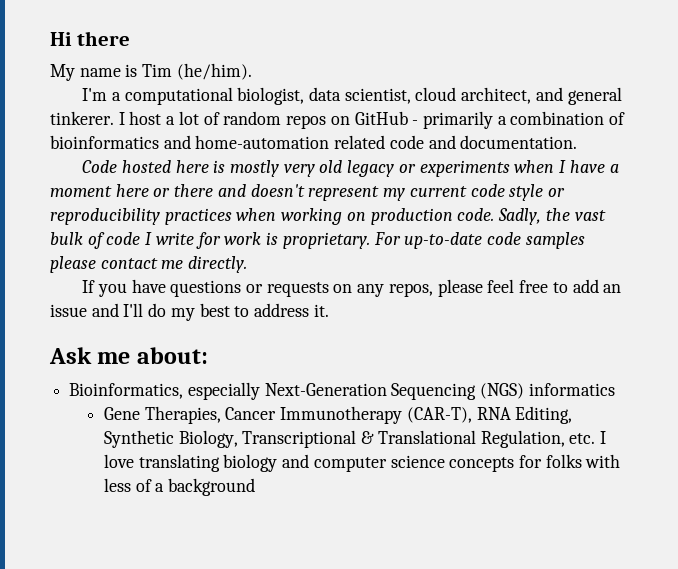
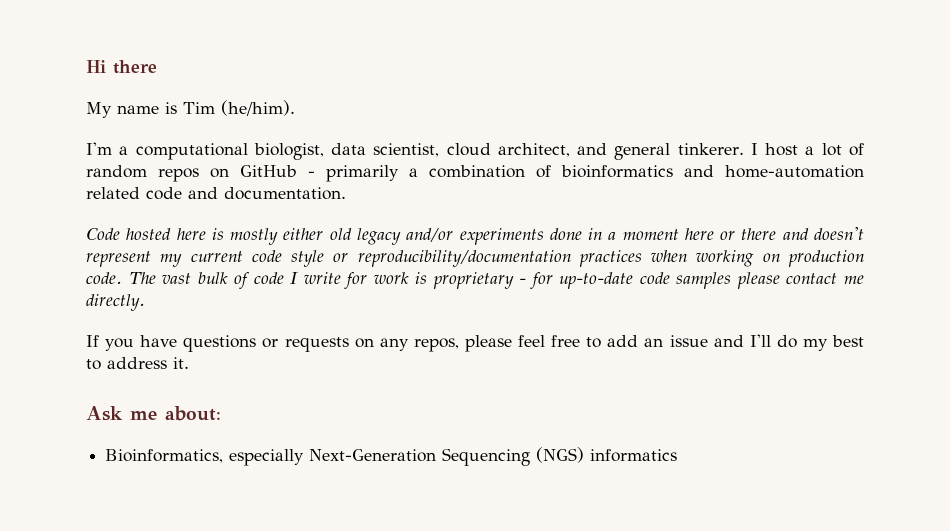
[283,164,315,177] very -> [283,228,324,240] either
[398,160,605,177] or experiments when I have -> [406,228,603,245] and/or experiments done in
[50,208,160,225] reproducibility -> [357,250,571,267] reproducibility/documentation
[498,208,570,225] Sadly, the -> [128,272,156,284] The
[282,232,401,249] proprietary. For -> [432,272,553,289] proprietary - for
[103,406,573,424] [103,430,606,448] [103,454,621,472] [103,478,256,496] // Gene Therapies, Cancer Immunotherapy (CAR-T), RNA Editing, Synthetic Biology, Transcriptional & Translational Regulation, etc. I love translating biology and computer science concepts for folks with less of a background -> (678, 455) none

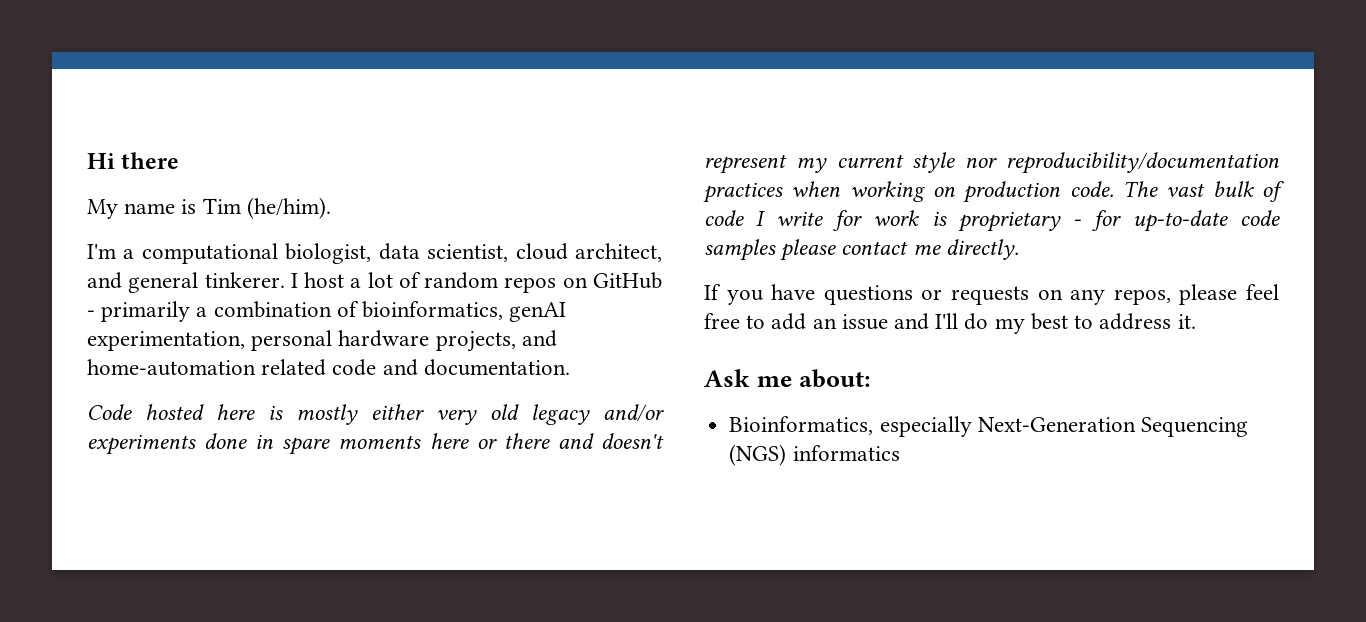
[561,165,673,178] bioinformatics -> [362,301,567,322] [87,330,516,352] bioinformatics, genAI experimentation, personal hardware projects,
(324, 234) none -> [436,410,477,425] very
[608,229,679,240] a moment -> [282,435,422,455] spare moments
[251,250,349,267] code style or -> [912,152,998,173] style nor

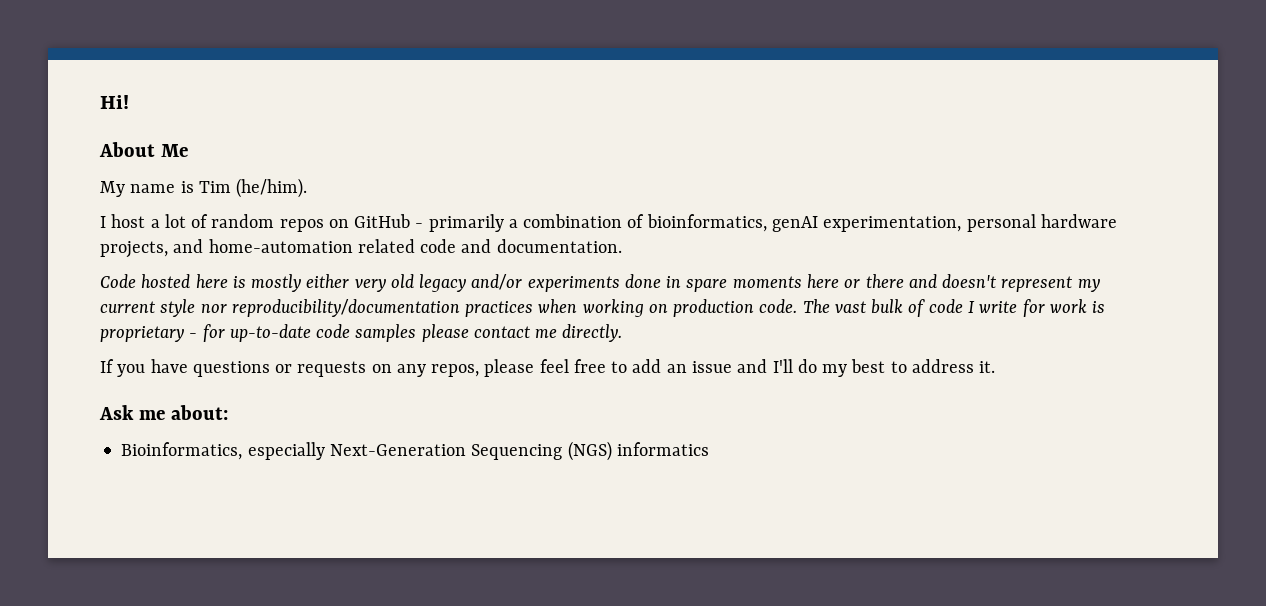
[87,152,180,169] Hi there -> [100,95,129,109] [99,142,188,157] Hi! // About Me
[87,243,662,264] [87,272,285,293] I'm a computational biologist, data scientist, cloud architect, and general tinkerer. -> (308, 188) none

